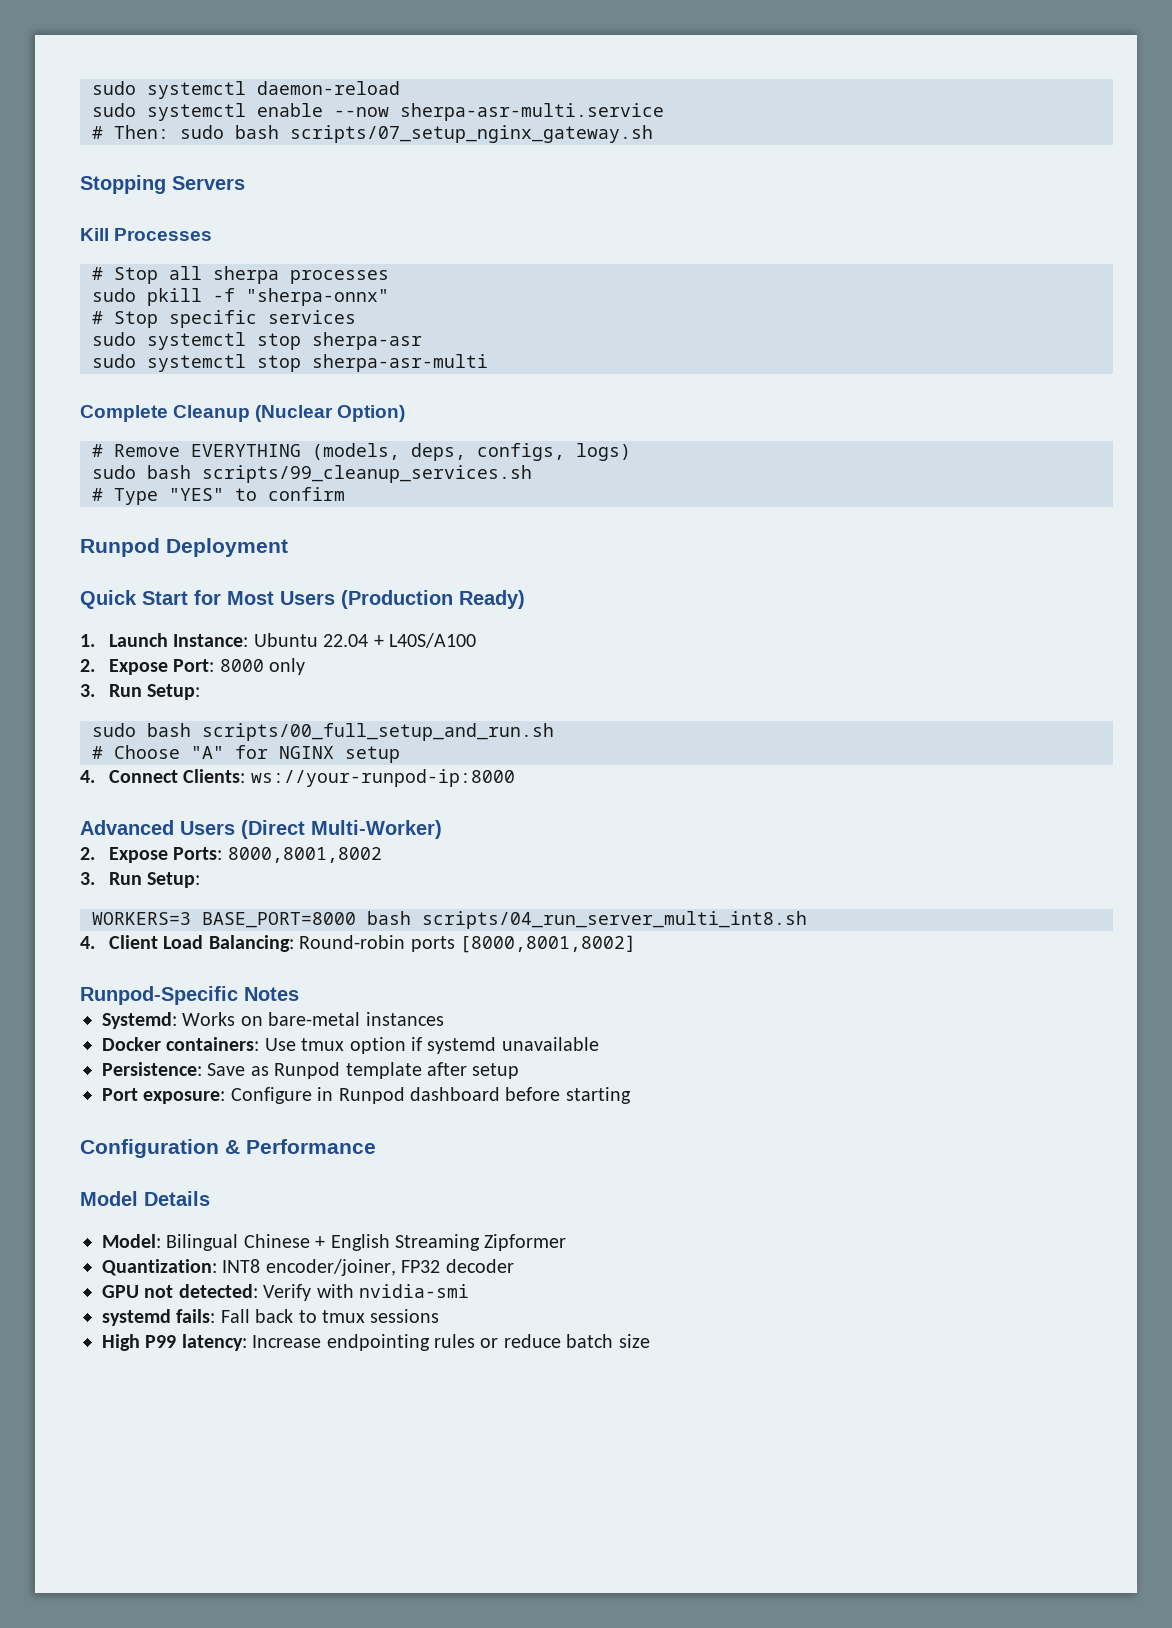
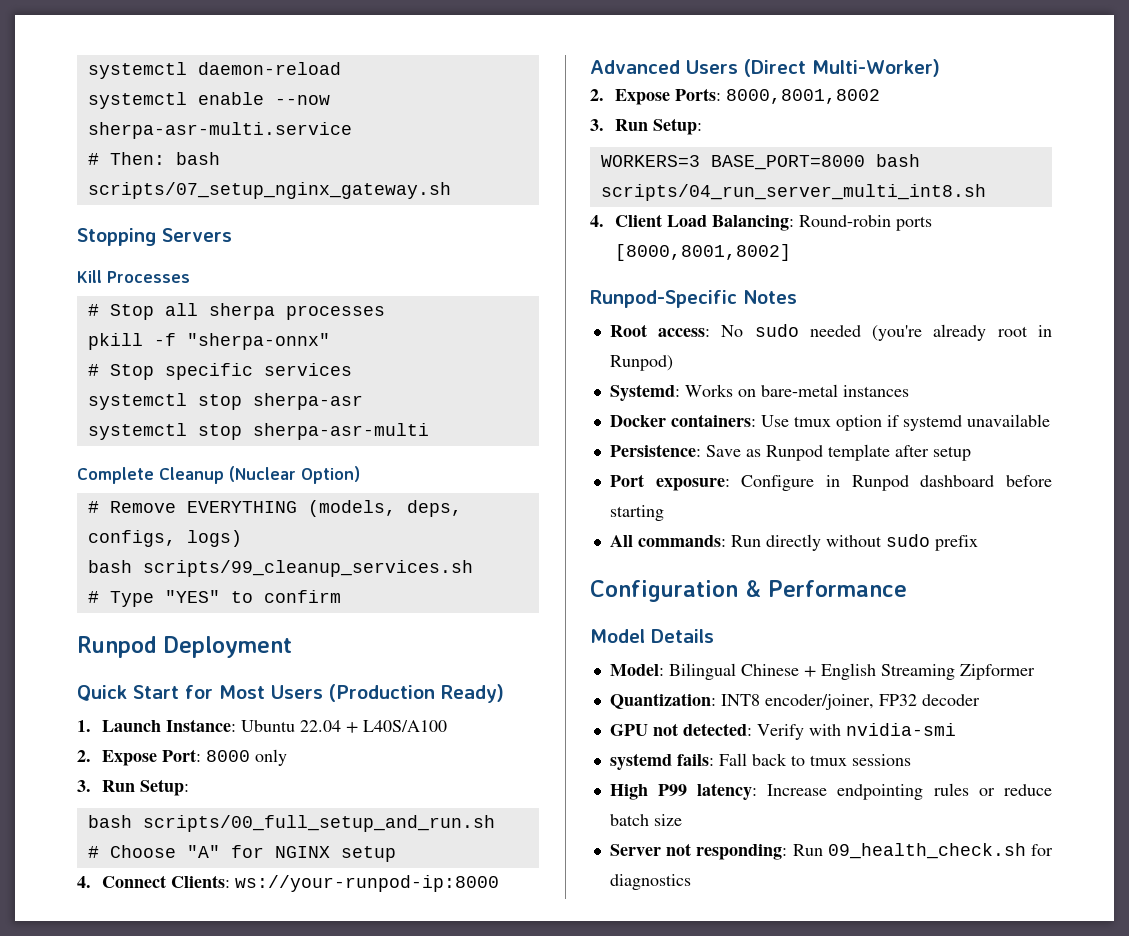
[92,81,136,95] sudo -> (87, 70) none
[92,103,136,117] sudo -> (341, 68) none
[180,125,224,139] sudo -> (165, 158) none
[92,288,136,302] sudo -> (385, 312) none
[92,332,136,346] sudo -> (352, 369) none
[92,354,136,368] sudo -> (363, 401) none
[92,465,136,479] sudo -> (242, 538) none
[92,723,136,737] sudo -> (189, 787) none
(299, 994) none -> [609,324,1052,341] [609,355,673,371] // Root access: No sudo needed (you're already root in Runpod)
(631, 1095) none -> [609,534,978,551] // All commands: Run directly without sudo prefix
(650, 1341) none -> [609,843,1053,860] [609,874,691,890] // Server not responding: Run 09_health_check.sh for diagnostics

